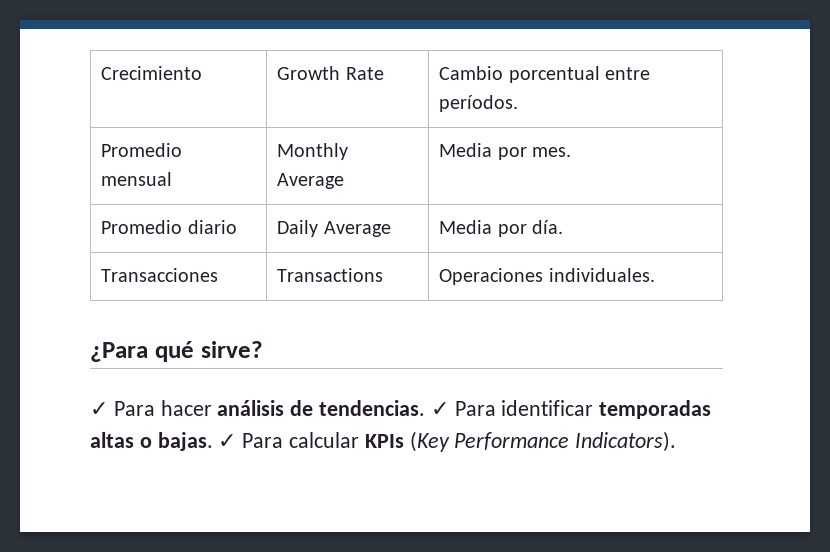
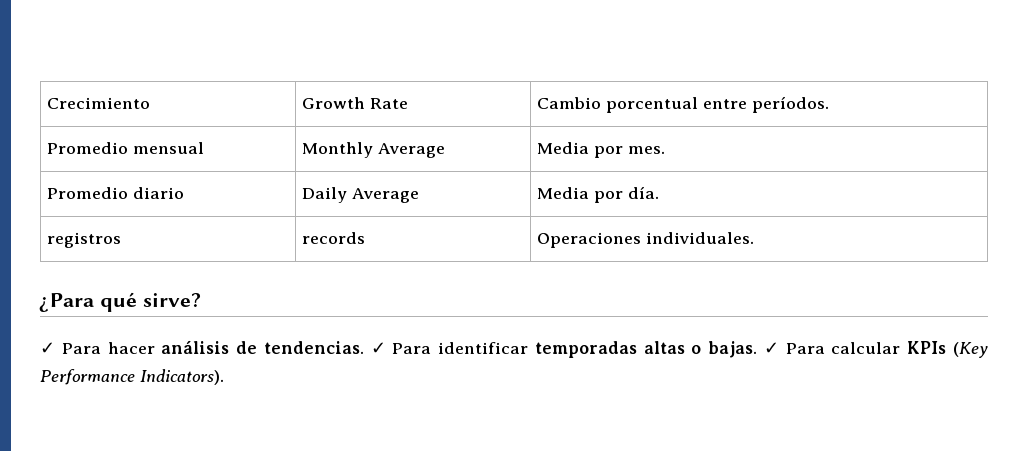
[101,268,219,282] [277,268,384,282] Transacciones | Transactions -> [47,232,122,248] [302,232,366,244] registros | records

